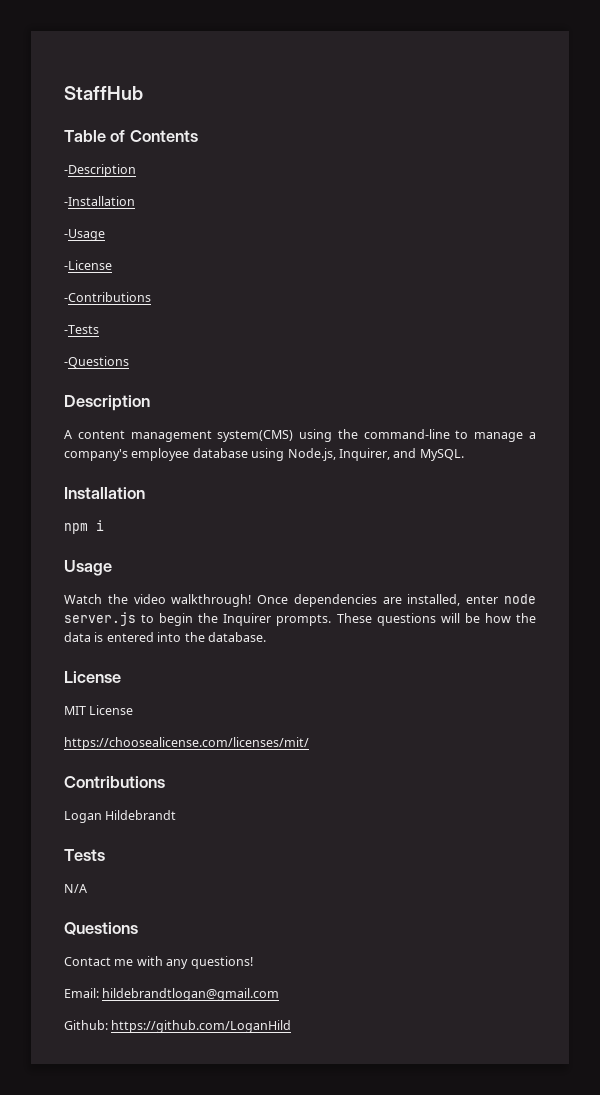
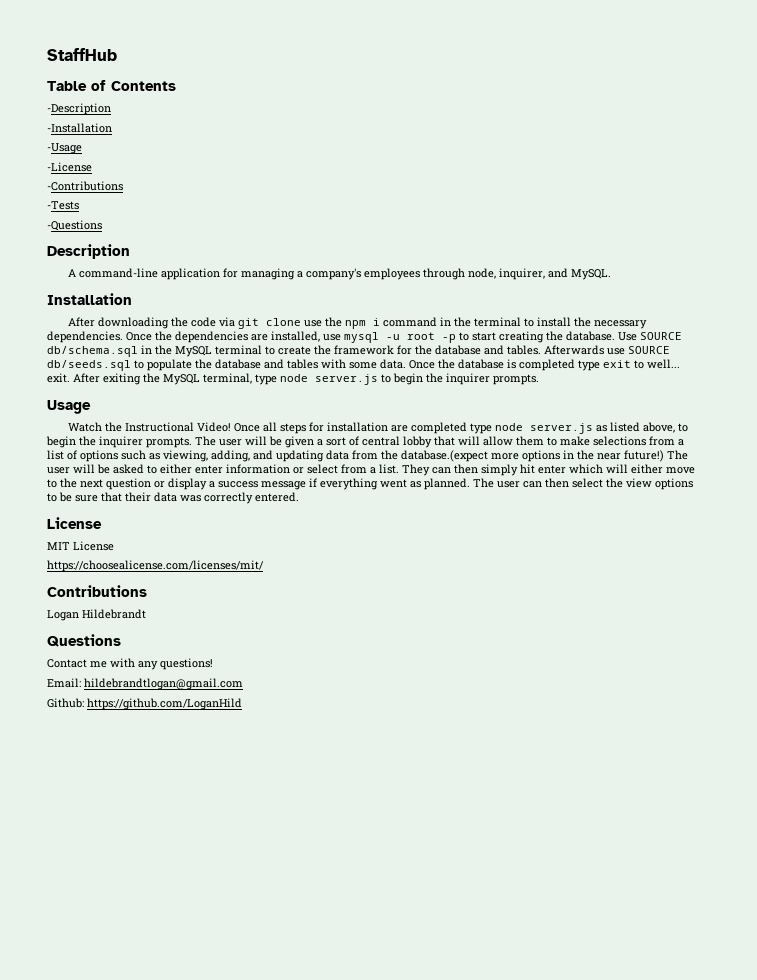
[77,429,536,442] [64,448,464,461] [64,487,145,499] [64,520,104,534] [64,560,112,576] [64,594,536,607] [64,612,536,626] [64,632,266,642] content management system(CMS) using the command-line to manage a company's employee database using Node.js, Inquirer, and MySQL. // Installation // npm i // Usage // Watch the video walkthrough! Once dependencies are installed, enter node server.js to begin the Inquirer prompts. These questions will be how the data is entered into the database. -> [79,268,612,280] [47,293,132,305] [68,317,648,329] [47,331,682,343] [47,345,670,357] [47,359,680,371] [47,373,539,385] [47,400,91,414] [68,422,689,434] [46,436,684,448] [47,450,688,462] [47,464,695,476] [47,478,693,490] [47,492,299,504] command-line application for managing a company's employees through node, inquirer, and MySQL. // Installation // After downloading the code via git clone use the npm i command in the terminal to install the necessary dependencies. Once the dependencies are installed, use mysql -u root -p to start creating the database. Use SOURCE db/schema.sql in the MySQL terminal to create the framework for the database and tables. Afterwards use SOURCE db/seeds.sql to populate the database and tables with some data. Once the database is completed type exit to well... exit. After exiting the MySQL terminal, type node server.js to begin the inquirer prompts. // Usage // Watch the Instructional Video! Once all steps for installation are completed type node server.js as listed above, to begin the inquirer prompts. The user will be given a sort of central lobby that will allow them to make selections from a list of options such as viewing, adding, and updating data from the database.(expect more options in the near future!) The user will be asked to either enter information or select from a list. They can then simply hit enter which will either move to the next question or display a success message if everything went as planned. The user can then select the view options to be sure that their data was correctly entered.
[64,849,105,861] [64,884,87,893] // Tests // N/A -> (146, 614) none

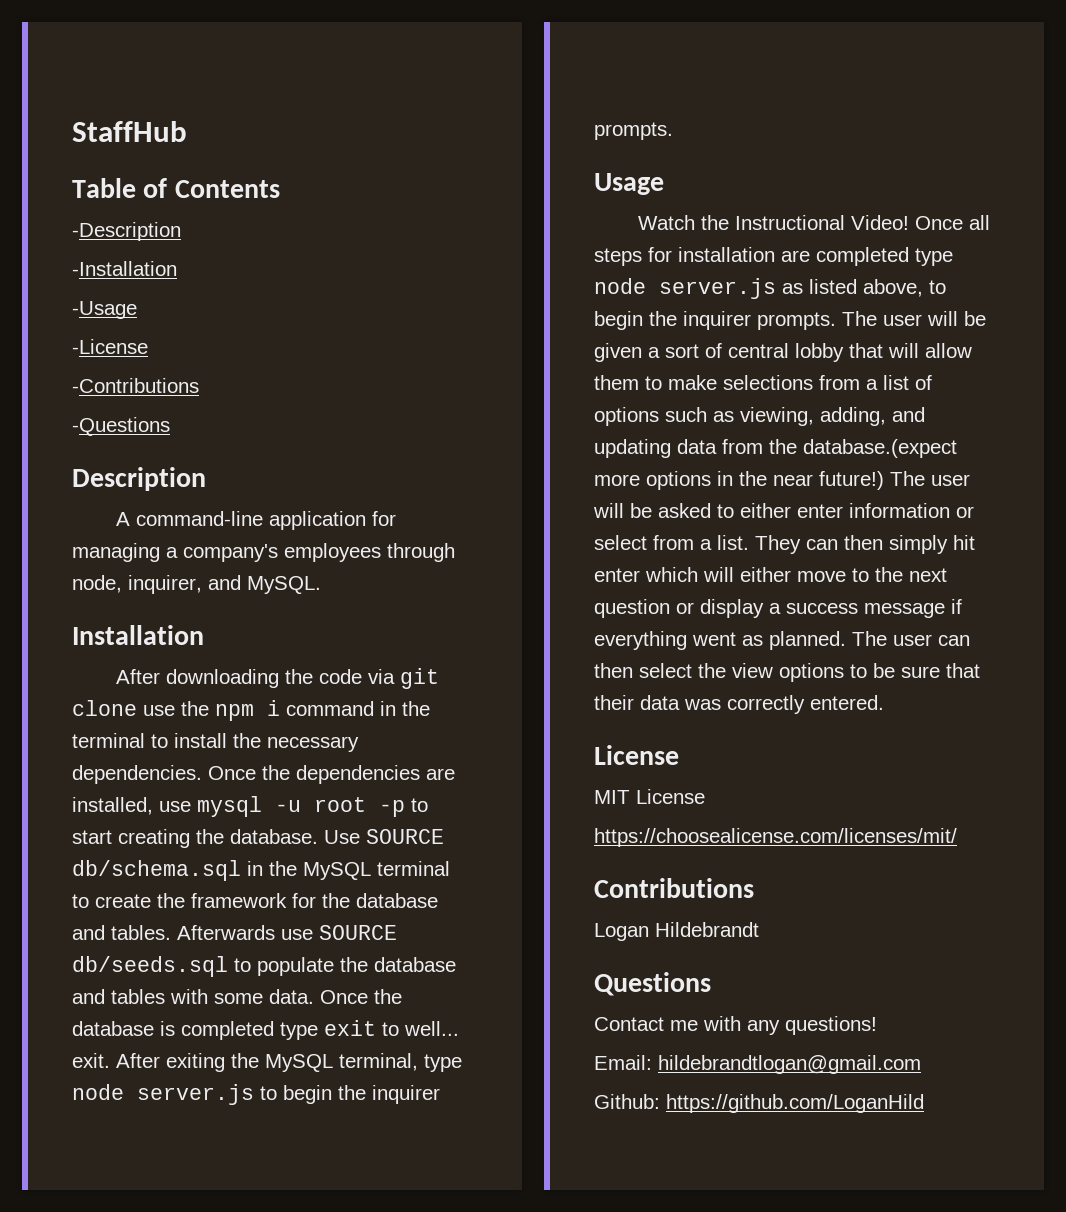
[47,201,79,210] // -Tests -> (199, 385) none

